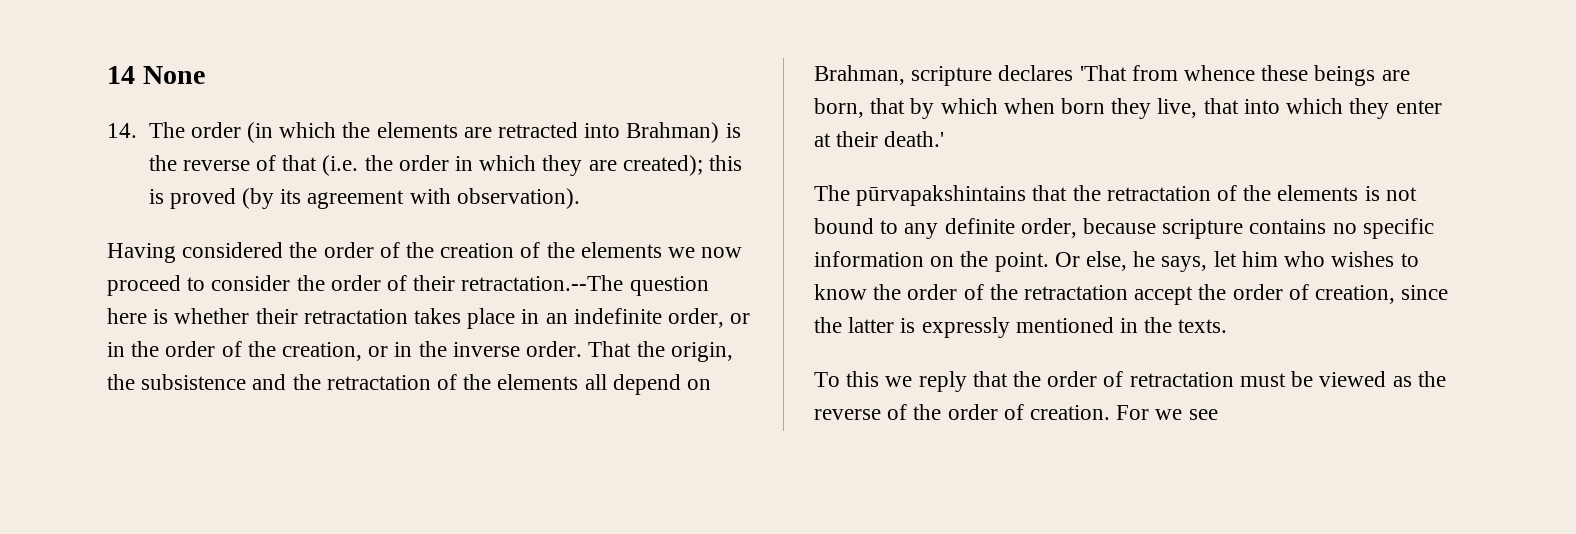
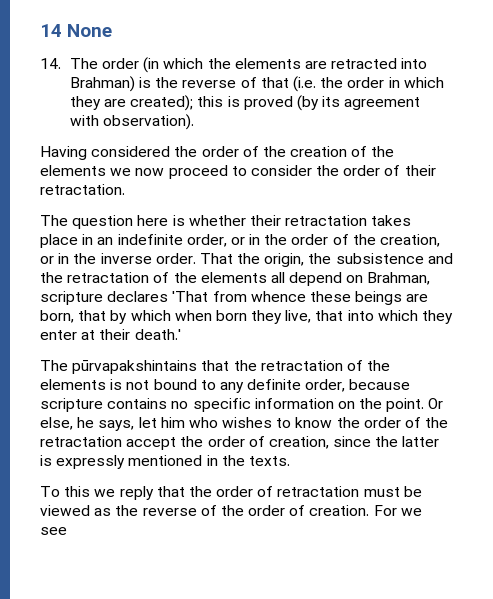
[461,275,624,291] retractation.--The -> [40,184,125,195] [40,215,68,226] retractation. // The

